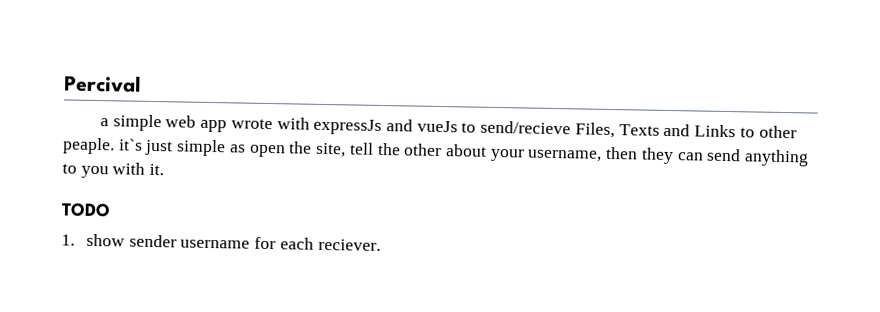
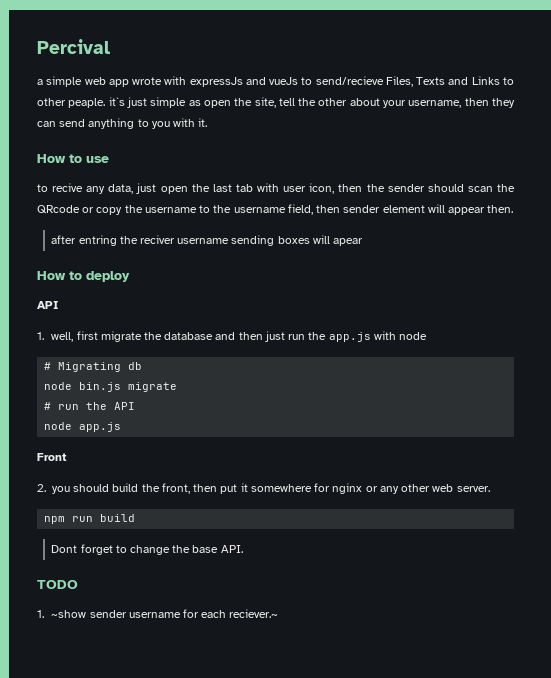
(165, 169) none -> [37,154,109,163] [37,183,515,194] [37,204,514,215] [51,235,364,246] [37,271,130,282] [37,301,59,309] [37,331,428,342] [44,362,143,372] [44,382,178,392] [44,402,136,410] [44,422,122,432] [37,453,67,461] [37,483,490,494] [44,514,136,524] [51,544,243,555] // How to use // to recive any data, just open the last tab with user icon, then the sender should scan the QRcode or copy the username to the username field, then sender element will appear then. // after entring the reciver username sending boxes will apear // How to deploy // API // 1. well, first migrate the database and then just run the app.js with node // # Migrating db // node bin.js migrate // # run the API // node app.js // Front // 2. you should build the front, then put it somewhere for nginx or any other web server. // npm run build // Dont forget to change the base API.
[85,233,125,247] show -> [51,610,87,618] ~show
[317,238,381,251] reciever. -> [229,609,279,618] reciever.~

